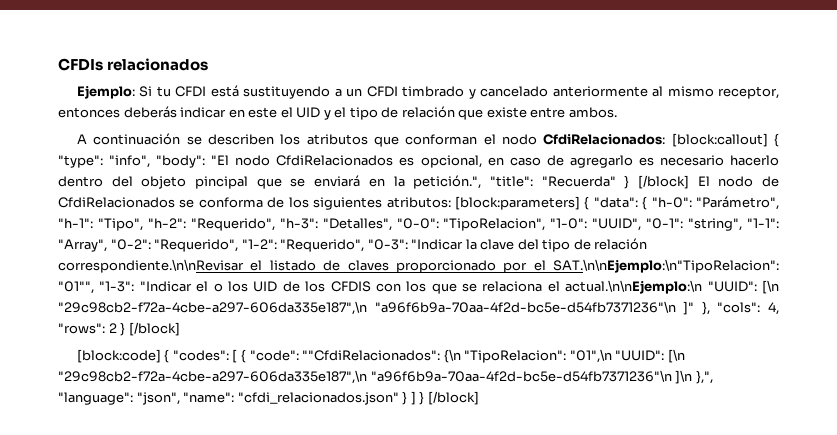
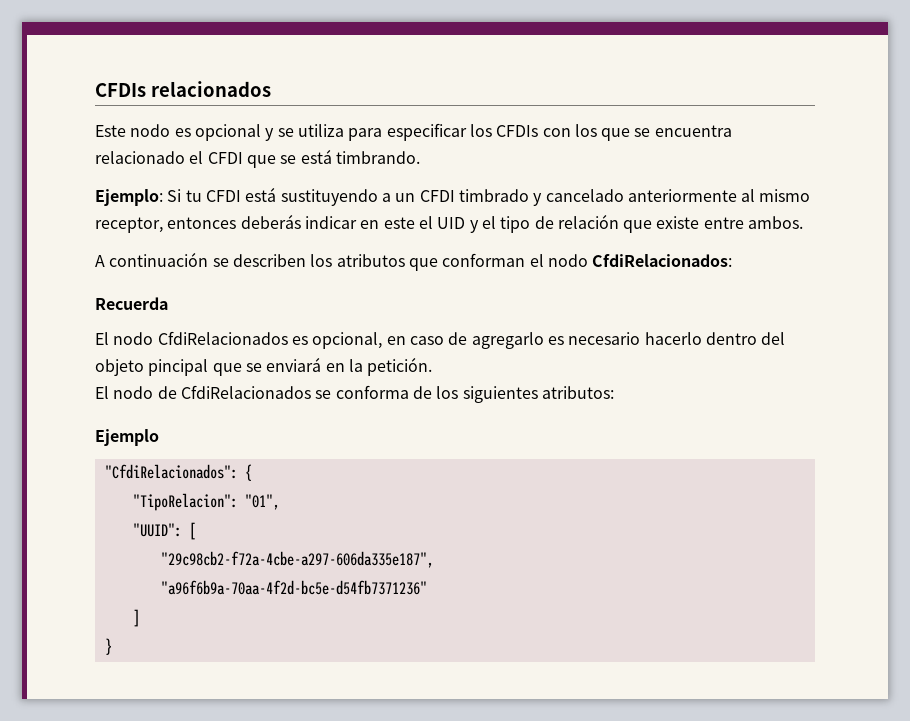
(209, 64) none -> [95,123,732,141] [95,149,420,168] // Este nodo es opcional y se utiliza para especificar los CFDIs con los que se encuentra relacionado el CFDI que se está timbrando.
[671,133,779,147] [58,155,230,168] [block:callout] { "type": "info", "body": "El -> [95,297,168,310] [95,332,109,345] // Recuerda // El
[413,175,689,189] petición.", "title": "Recuerda" } [/block] -> [367,357,433,376] petición. //
[454,196,779,210] [58,218,779,231] [58,238,648,252] [58,259,779,273] [58,280,780,294] [58,301,780,315] [58,322,180,336] [76,349,685,363] [58,370,713,384] [58,391,479,405] [block:parameters] { "data": { "h-0": "Parámetro", "h-1": "Tipo", "h-2": "Requerido", "h-3": "Detalles", "0-0": "TipoRelacion", "1-0": "UUID", "0-1": "string", "1-1": "Array", "0-2": "Requerido", "1-2": "Requerido", "0-3": "Indicar la clave del tipo de relación correspondiente.\n\nRevisar el listado de claves proporcionado por el SAT.\n\nEjemplo:\n"TipoRelacion": "01"", "1-3": "Indicar el o los UID de los CFDIS con los que se relaciona el actual.\n\nEjemplo:\n "UUID": [\n "29c98cb2-f72a-4cbe-a297-606da335e187",\n "a96f6b9a-70aa-4f2d-bc5e-d54fb7371236"\n ]" }, "cols": 4, "rows": 2 } [/block] // [block:code] { "codes": [ { "code": ""CfdiRelacionados": {\n "TipoRelacion": "01",\n "UUID": [\n "29c98cb2-f72a-4cbe-a297-606da335e187",\n "a96f6b9a-70aa-4f2d-bc5e-d54fb7371236"\n ]\n },", "language": "json", "name": "cfdi_relacionados.json" } ] } [/block] -> [95,429,159,446] [104,464,252,481] [132,493,280,511] [132,522,196,540] [160,551,434,568] [160,580,427,595] [132,609,140,627] [104,638,112,655] // Ejemplo // "CfdiRelacionados": { // "TipoRelacion": "01", // "UUID": [ // "29c98cb2-f72a-4cbe-a297-606da335e187", // "a96f6b9a-70aa-4f2d-bc5e-d54fb7371236" // ] // }

